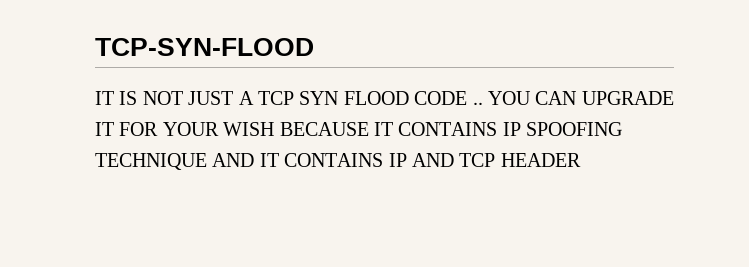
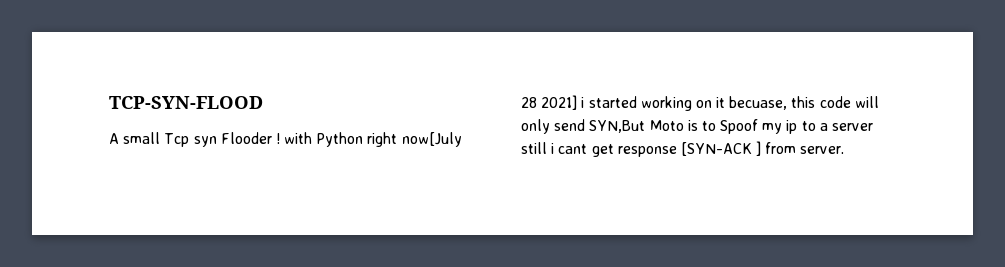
[95,91,674,105] [95,122,623,136] [95,153,581,170] IT IS NOT JUST A TCP SYN FLOOD CODE .. YOU CAN UPGRADE IT FOR YOUR WISH BECAUSE IT CONTAINS IP SPOOFING TECHNIQUE AND IT CONTAINS IP AND TCP HEADER -> [109,132,462,147] [521,95,879,111] [521,119,874,134] [521,141,845,157] A small Tcp syn Flooder ! with Python right now[July 28 2021] i started working on it becuase, this code will only send SYN,But Moto is to Spoof my ip to a server still i cant get response [SYN-ACK ] from server.

